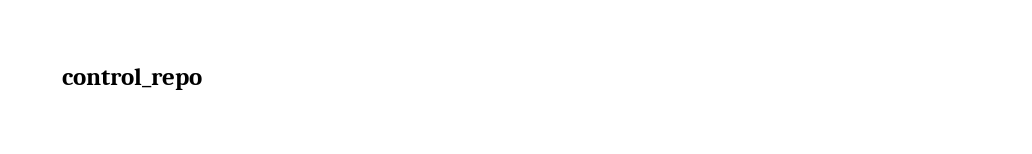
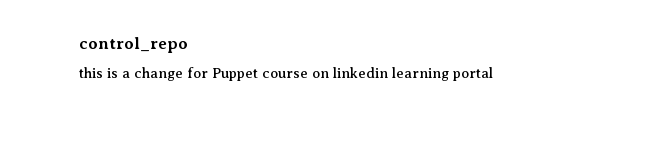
(202, 79) none -> [79,67,493,81] // this is a change for Puppet course on linkedin learning portal

